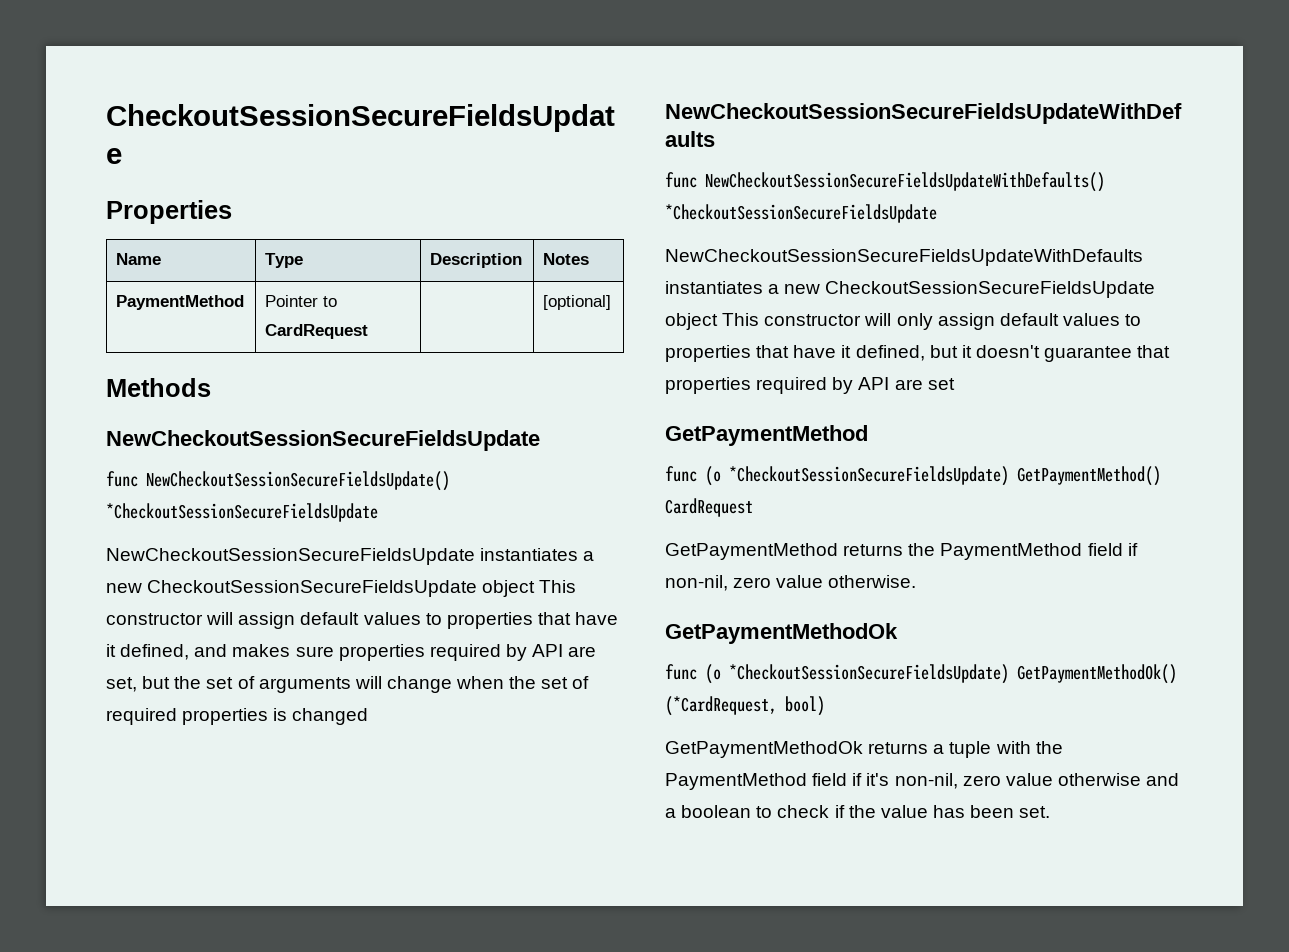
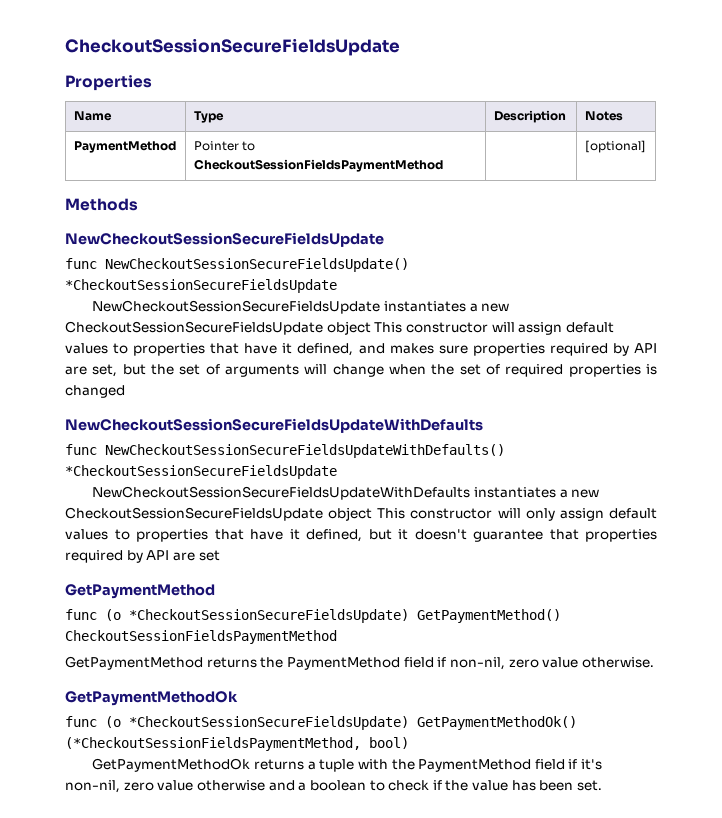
[265,324,369,339] CardRequest -> [193,159,443,172] CheckoutSessionFieldsPaymentMethod
[665,498,753,517] CardRequest -> [65,630,337,644] CheckoutSessionFieldsPaymentMethod
[665,696,777,716] (*CardRequest, -> [65,737,361,751] (*CheckoutSessionFieldsPaymentMethod,

